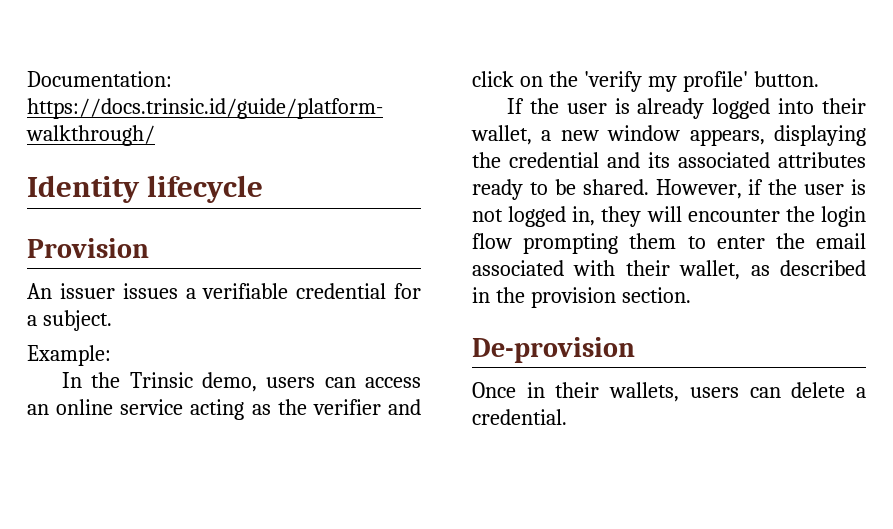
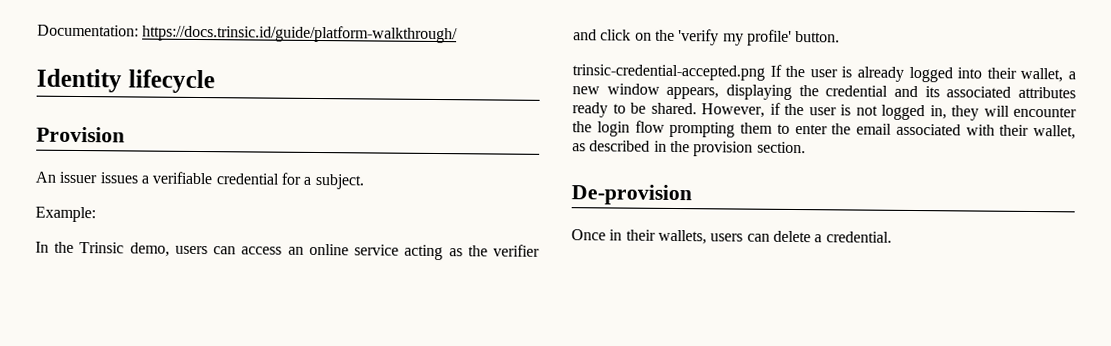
(819, 79) none -> [572,64,765,81] trinsic-credential-accepted.png

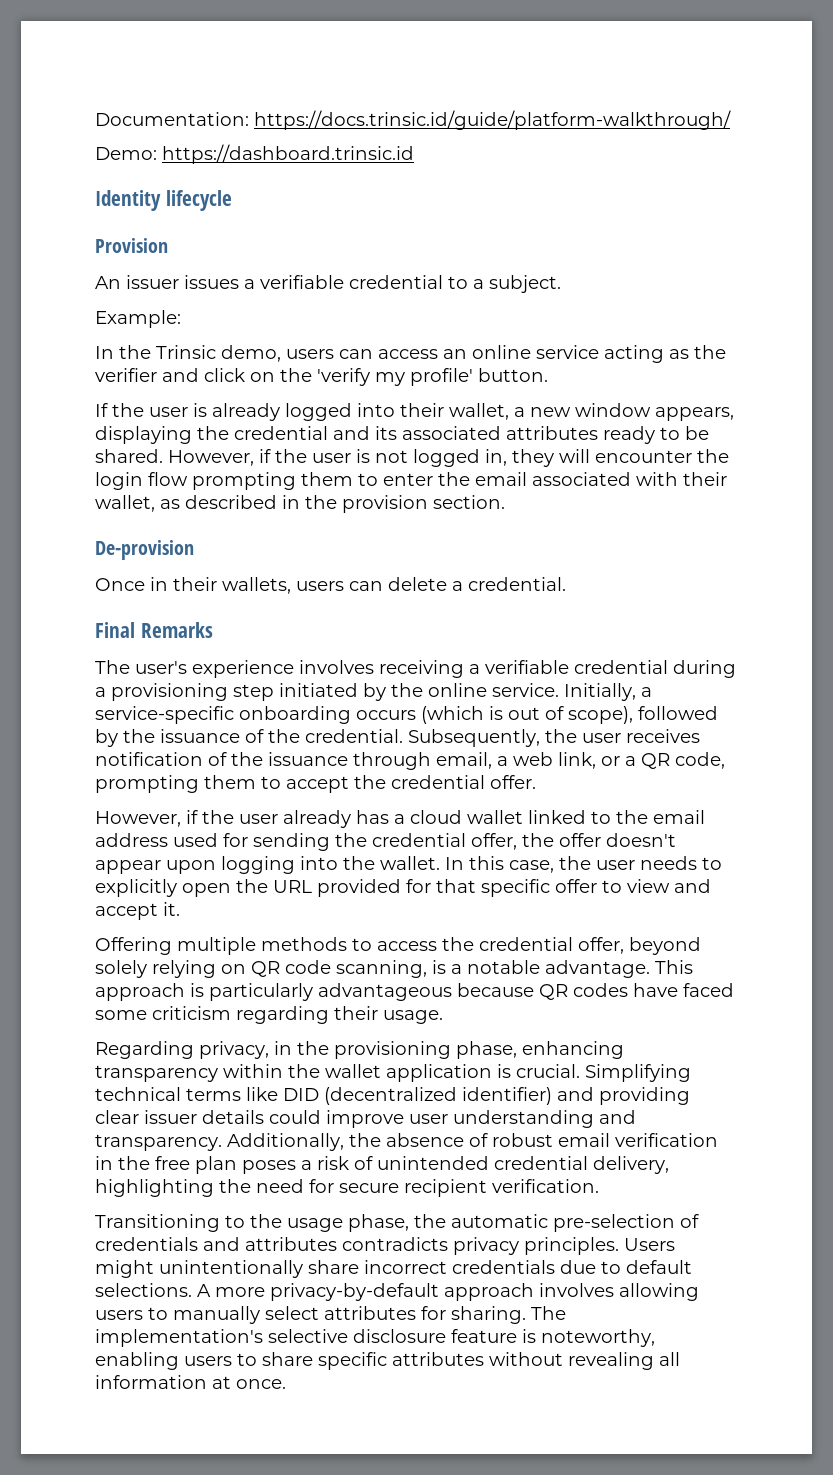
(459, 34) none -> [95,144,414,164] // Demo: https://dashboard.trinsic.id
[280,172,301,185] for -> [448,276,468,289] to
[572,64,765,81] trinsic-credential-accepted.png -> (548, 375) none
(892, 237) none -> [95,622,213,638] [95,660,736,678] [95,683,652,701] [95,706,718,724] [95,729,700,747] [95,752,725,770] [95,775,536,793] [95,810,705,828] [95,833,676,851] [95,856,722,874] [95,879,711,897] [95,902,180,920] [95,937,701,955] [95,960,693,978] [95,983,734,1001] [95,1006,443,1024] [95,1041,624,1059] [95,1064,691,1082] [95,1087,690,1105] [95,1110,636,1128] [95,1133,718,1151] [95,1156,669,1174] [95,1179,599,1197] [95,1214,699,1232] [95,1237,675,1255] [95,1260,692,1278] [95,1283,699,1301] [95,1306,566,1324] [95,1329,655,1347] [95,1352,680,1370] [95,1375,286,1389] // Final Remarks // The user's experience involves receiving a verifiable credential during a provisioning step initiated by the online service. Initially, a service-specific onboarding occurs (which is out of scope), followed by the issuance of the credential. Subsequently, the user receives notification of the issuance through email, a web link, or a QR code, prompting them to accept the credential offer. // However, if the user already has a cloud wallet linked to the email address used for sending the credential offer, the offer doesn't appear upon logging into the wallet. In this case, the user needs to explicitly open the URL provided for that specific offer to view and accept it. // Offering multiple methods to access the credential offer, beyond solely relying on QR code scanning, is a notable advantage. This approach is particularly advantageous because QR codes have faced some criticism regarding their usage. // Regarding privacy, in the provisioning phase, enhancing transparency within the wallet application is crucial. Simplifying technical terms like DID (decentralized identifier) and providing clear issuer details could improve user understanding and transparency. Additionally, the absence of robust email verification in the free plan poses a risk of unintended credential delivery, highlighting the need for secure recipient verification. // Transitioning to the usage phase, the automatic pre-selection of credentials and attributes contradicts privacy principles. Users might unintentionally share incorrect credentials due to default selections. A more privacy-by-default approach involves allowing users to manually select attributes for sharing. The implementation's selective disclosure feature is noteworthy, enabling users to share specific attributes without revealing all information at once.

